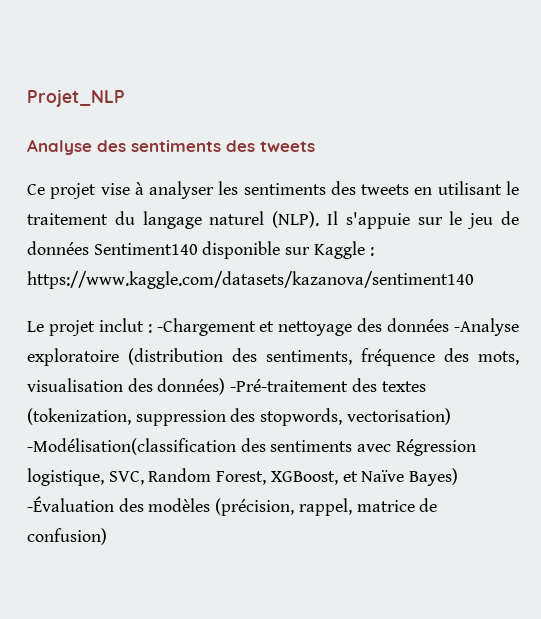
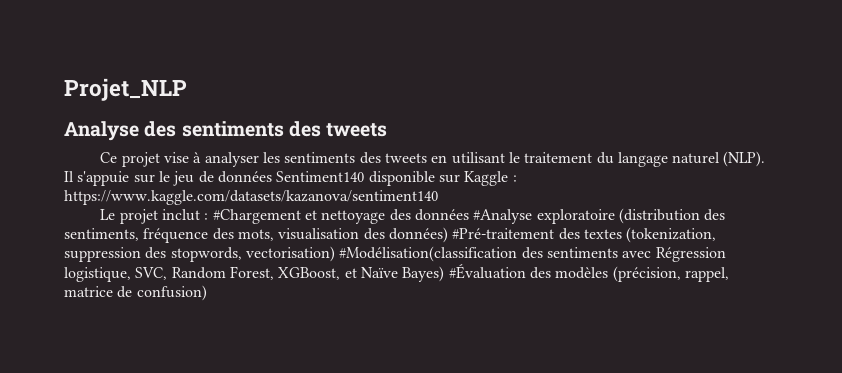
[156,318,256,336] -Chargement -> [212,209,301,224] #Chargement
[454,318,519,336] -Analyse -> [473,209,533,224] #Analyse
[230,379,349,392] -Pré-traitement -> [452,228,555,239] #Pré-traitement
[27,438,236,455] -Modélisation(classification -> [339,246,518,262] #Modélisation(classification
[27,496,114,512] -Évaluation -> [448,264,526,279] #Évaluation

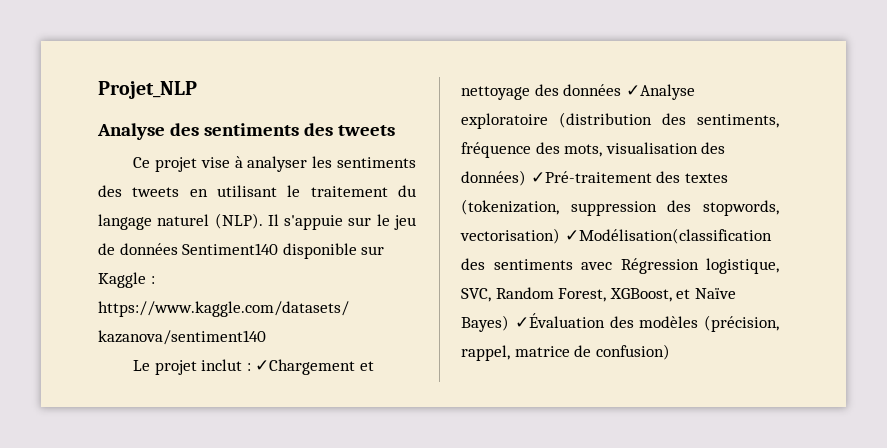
[212,209,301,224] #Chargement -> [255,359,356,375] ✓Chargement
[473,209,533,224] #Analyse -> [625,84,695,100] ✓Analyse
[452,228,555,239] #Pré-traitement -> [530,171,652,183] ✓Pré-traitement
[339,246,518,262] #Modélisation(classification -> [564,228,772,244] ✓Modélisation(classification
[448,264,526,279] #Évaluation -> [514,313,605,328] ✓Évaluation

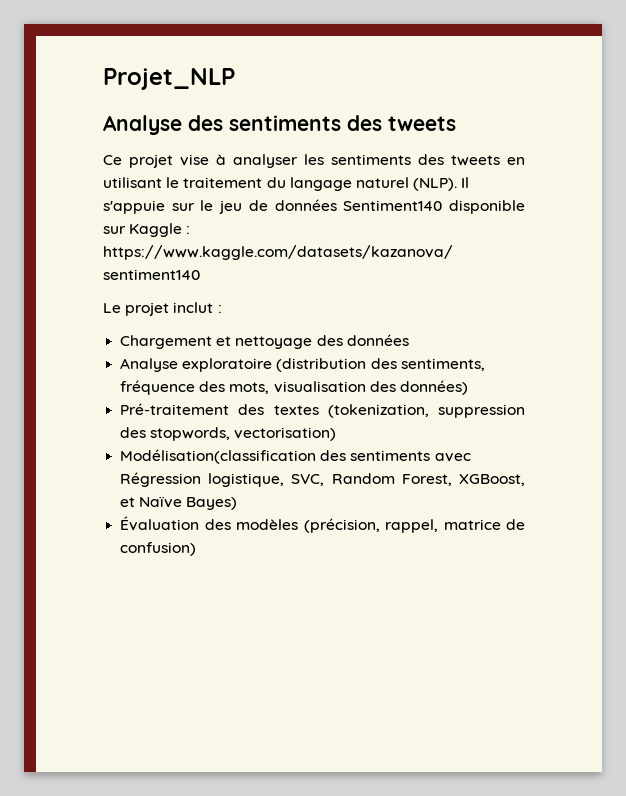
[255,359,356,375] ✓Chargement -> [120,335,213,349] // Chargement
[625,84,695,100] ✓Analyse -> [120,358,179,372] // Analyse
[530,171,652,183] ✓Pré-traitement -> [120,403,230,415] // Pré-traitement
[564,228,772,244] ✓Modélisation(classification -> [120,449,317,464] // Modélisation(classification
[514,313,605,328] ✓Évaluation -> [120,516,200,531] // Évaluation

